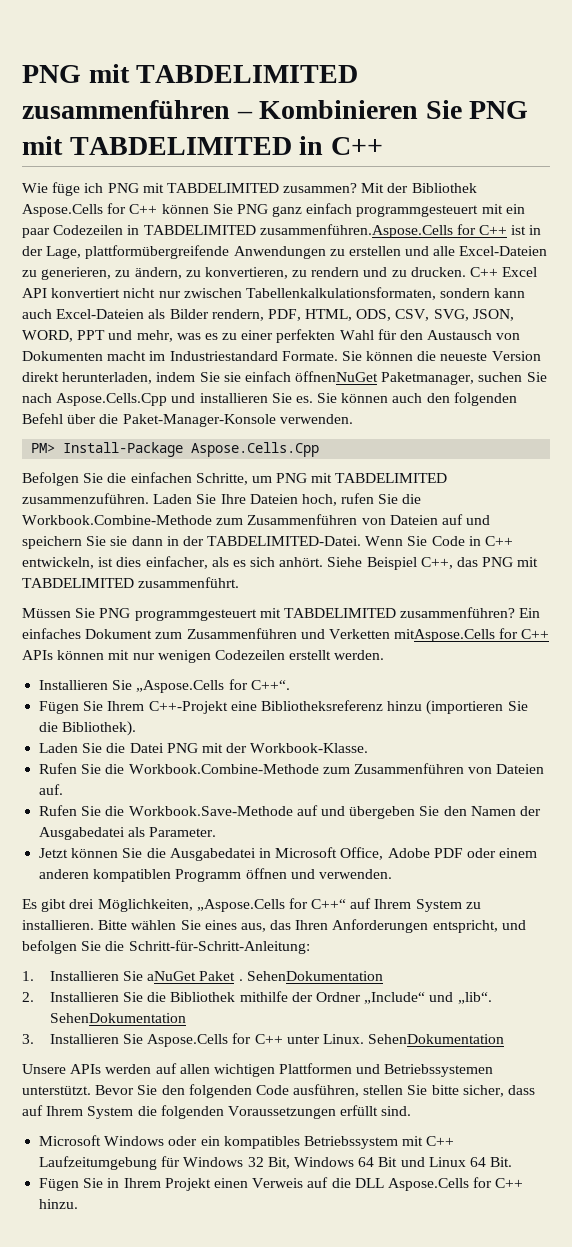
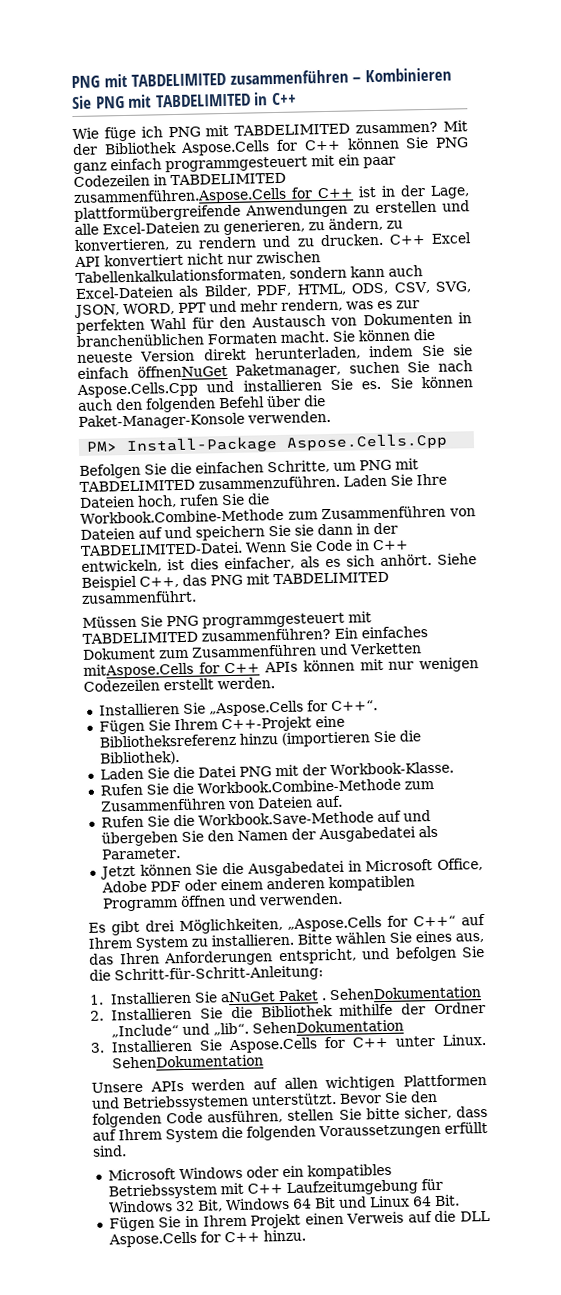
[169,309,264,321] Bilder rendern, -> [203,284,252,298] Bilder,
[136,330,274,342] mehr, was es zu einer -> [240,298,420,312] mehr rendern, was es zur
[107,351,338,361] macht im Industriestandard Formate. -> [458,312,472,324] [76,330,329,347] in branchenüblichen Formaten macht.

